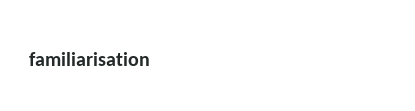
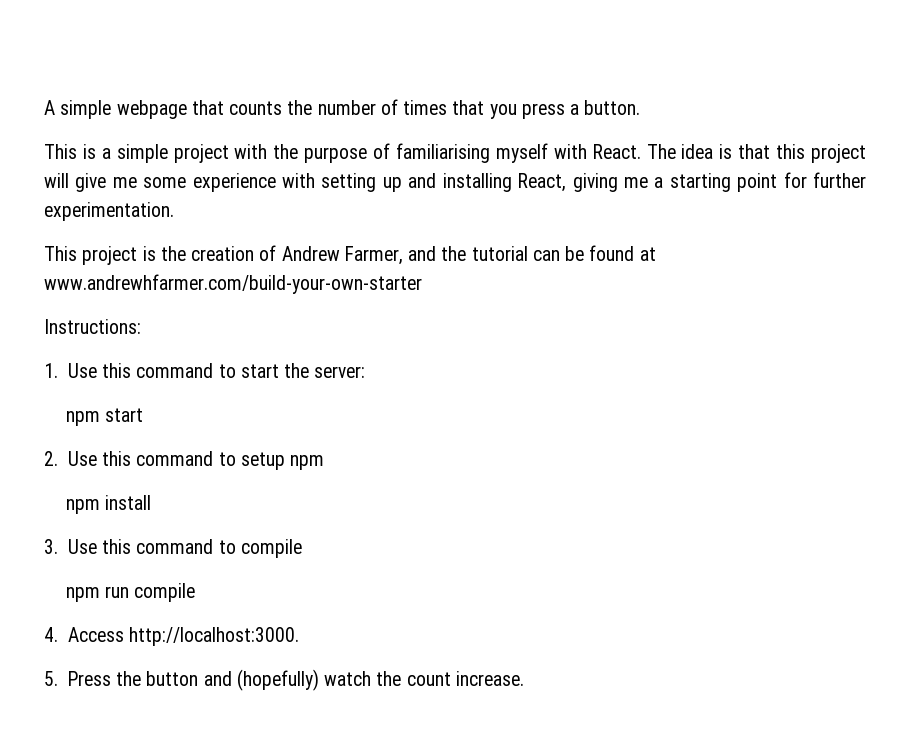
[29,52,150,66] familiarisation -> [44,99,641,119] [44,143,867,163] [44,172,866,192] [44,202,174,221] [44,245,656,265] [44,274,422,294] [44,319,141,334] [44,363,366,378] [65,408,144,426] [44,451,325,470] [65,495,152,514] [44,539,302,558] [65,583,196,602] [44,627,300,646] [44,669,524,691] A simple webpage that counts the number of times that you press a button. // This is a simple project with the purpose of familiarising myself with React. The idea is that this project will give me some experience with setting up and installing React, giving me a starting point for further experimentation. // This project is the creation of Andrew Farmer, and the tutorial can be found at www.andrewhfarmer.com/build-your-own-starter // Instructions: // 1. Use this command to start the server: // npm start // 2. Use this command to setup npm // npm install // 3. Use this command to compile // npm run compile // 4. Access http://localhost:3000. // 5. Press the button and (hopefully) watch the count increase.

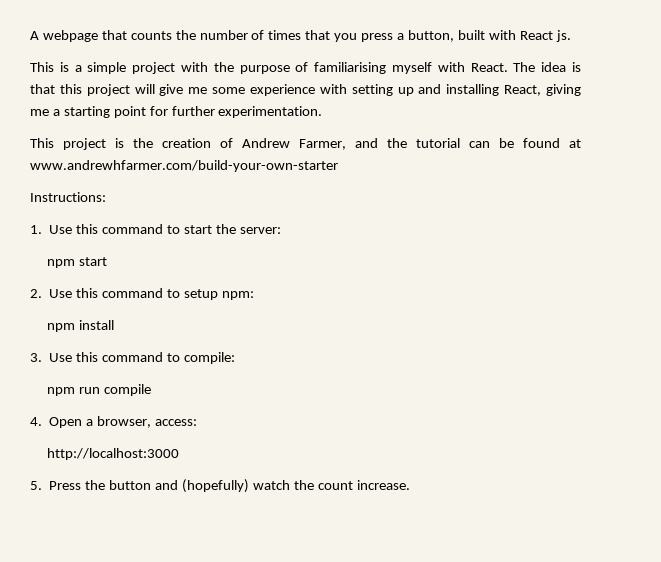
[60,100,112,119] simple -> (39, 35) none
[584,100,641,115] button. -> [407,30,571,42] button, built with React js.
[290,455,325,470] npm -> [221,291,254,300] npm:
[240,539,302,558] compile -> [183,352,235,364] compile:
[67,627,300,646] Access http://localhost:3000. -> [49,416,197,428] [47,448,180,460] Open a browser, access: // http://localhost:3000

